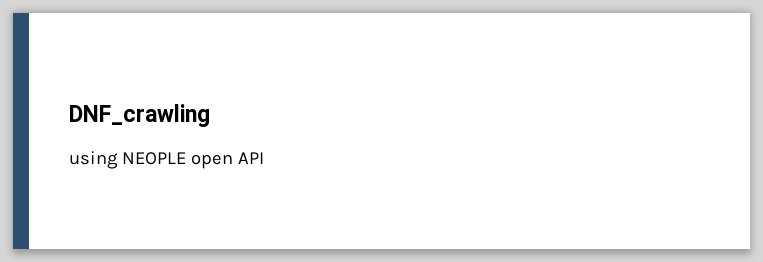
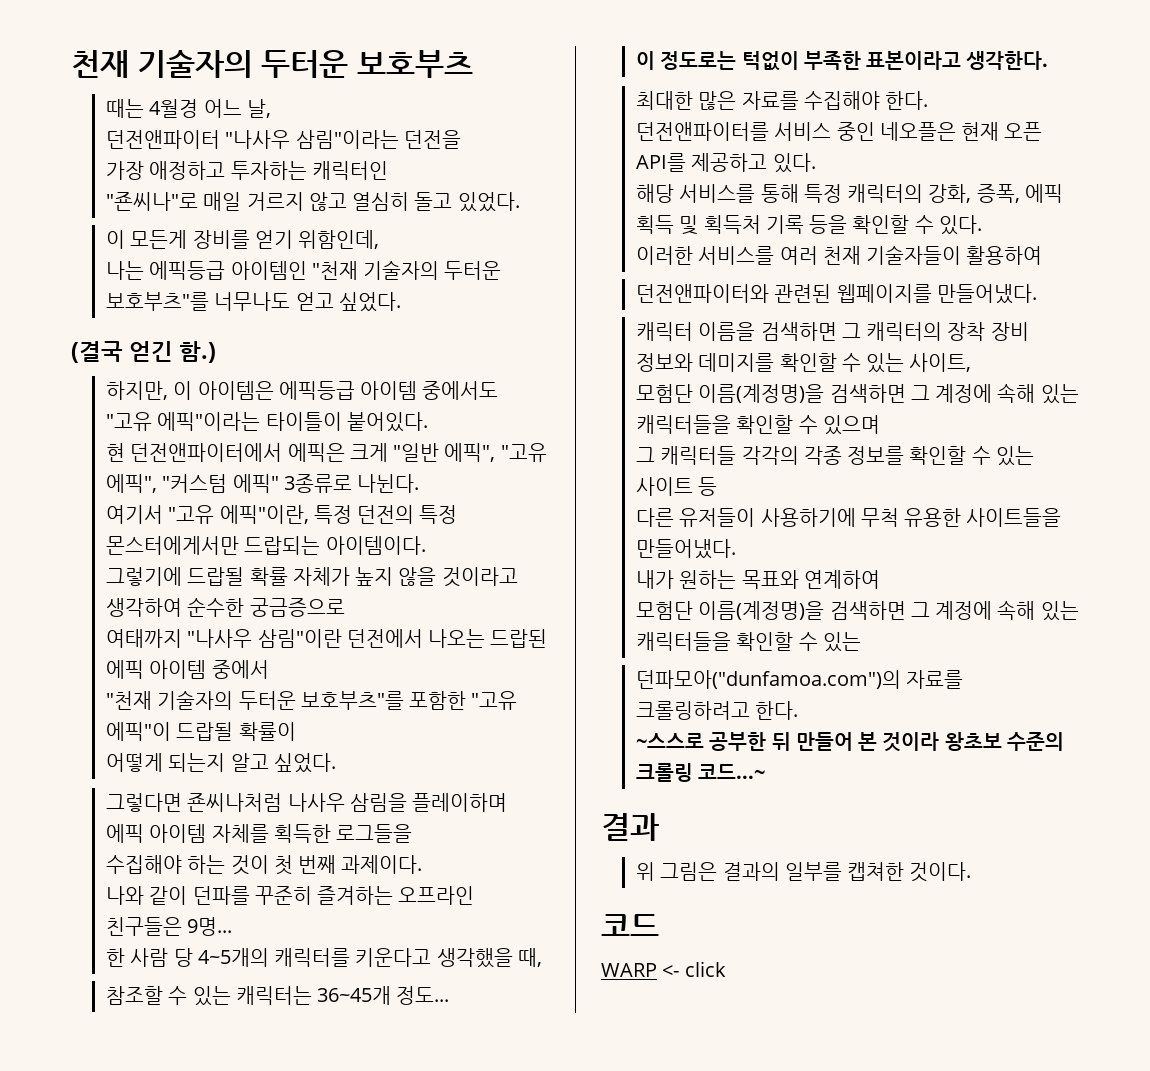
[69,104,210,127] [69,151,264,169] DNF_crawling // using NEOPLE open API -> [71,50,473,78] [106,99,271,118] [106,130,461,149] [106,161,388,180] [106,192,520,212] [106,230,380,249] [106,260,502,280] [106,292,401,312] [71,341,217,363] [106,381,499,400] [106,412,428,432] [106,443,547,462] [106,474,420,493] [106,505,458,524] [106,536,426,555] [106,567,518,587] [106,597,345,617] [106,629,548,648] [106,660,269,679] [106,690,518,710] [106,722,296,741] [106,753,336,773] [106,793,508,812] [106,824,413,843] [106,855,423,875] [106,886,475,905] [106,917,233,936] [106,948,542,968] [106,986,450,1006] [636,51,1049,71] [636,91,929,110] [636,122,1043,141] [636,153,816,173] [636,184,1063,203] [636,215,982,235] [636,245,1043,265] [636,284,1037,304] [636,322,1029,341] [636,353,972,373] [636,383,1079,404] [636,415,880,435] [636,446,1034,466] [636,477,718,496] [636,508,1062,527] [636,539,737,559] [636,570,880,589] [636,600,1079,621] [636,632,861,652] [636,670,964,689] [636,701,799,720] [636,732,1064,752] [636,763,766,782] [601,813,659,841] [636,862,972,882] [601,914,659,936] [601,961,726,977] 천재 기술자의 두터운 보호부츠 // 때는 4월경 어느 날, // 던전앤파이터 "나사우 삼림"이라는 던전을 // 가장 애정하고 투자하는 캐릭터인 // "죤씨나"로 매일 거르지 않고 열심히 돌고 있었다. // 이 모든게 장비를 얻기 위함인데, // 나는 에픽등급 아이템인 "천재 기술자의 두터운 보호부츠"를 너무나도 얻고 싶었다. // (결국 얻긴 함.) // 하지만, 이 아이템은 에픽등급 아이템 중에서도 "고유 에픽"이라는 타이틀이 붙어있다. // 현 던전앤파이터에서 에픽은 크게 "일반 에픽", "고유 에픽", "커스텀 에픽" 3종류로 나뉜다. // 여기서 "고유 에픽"이란, 특정 던전의 특정 몬스터에게서만 드랍되는 아이템이다. // 그렇기에 드랍될 확률 자체가 높지 않을 것이라고 생각하여 순수한 궁금증으로 // 여태까지 "나사우 삼림"이란 던전에서 나오는 드랍된 에픽 아이템 중에서 // "천재 기술자의 두터운 보호부츠"를 포함한 "고유 에픽"이 드랍될 확률이 // 어떻게 되는지 알고 싶었다. // 그렇다면 죤씨나처럼 나사우 삼림을 플레이하며 에픽 아이템 자체를 획득한 로그들을 // 수집해야 하는 것이 첫 번째 과제이다. // 나와 같이 던파를 꾸준히 즐겨하는 오프라인 친구들은 9명... // 한 사람 당 4~5개의 캐릭터를 키운다고 생각했을 때, // 참조할 수 있는 캐릭터는 36~45개 정도... // 이 정도로는 턱없이 부족한 표본이라고 생각한다. // 최대한 많은 자료를 수집해야 한다. // 던전앤파이터를 서비스 중인 네오플은 현재 오픈 API를 제공하고 있다. // 해당 서비스를 통해 특정 캐릭터의 강화, 증폭, 에픽 획득 및 획득처 기록 등을 확인할 수 있다. // 이러한 서비스를 여러 천재 기술자들이 활용하여 // 던전앤파이터와 관련된 웹페이지를 만들어냈다. // 캐릭터 이름을 검색하면 그 캐릭터의 장착 장비 정보와 데미지를 확인할 수 있는 사이트, // 모험단 이름(계정명)을 검색하면 그 계정에 속해 있는 캐릭터들을 확인할 수 있으며 // 그 캐릭터들 각각의 각종 정보를 확인할 수 있는 사이트 등 // 다른 유저들이 사용하기에 무척 유용한 사이트들을 만들어냈다. // 내가 원하는 목표와 연계하여 // 모험단 이름(계정명)을 검색하면 그 계정에 속해 있는 캐릭터들을 확인할 수 있는 // 던파모아("dunfamoa.com")의 자료를 크롤링하려고 한다. // ~스스로 공부한 뒤 만들어 본 것이라 왕초보 수준의 크롤링 코드...~ // 결과 // 위 그림은 결과의 일부를 캡쳐한 것이다. // 코드 // WARP <- click

